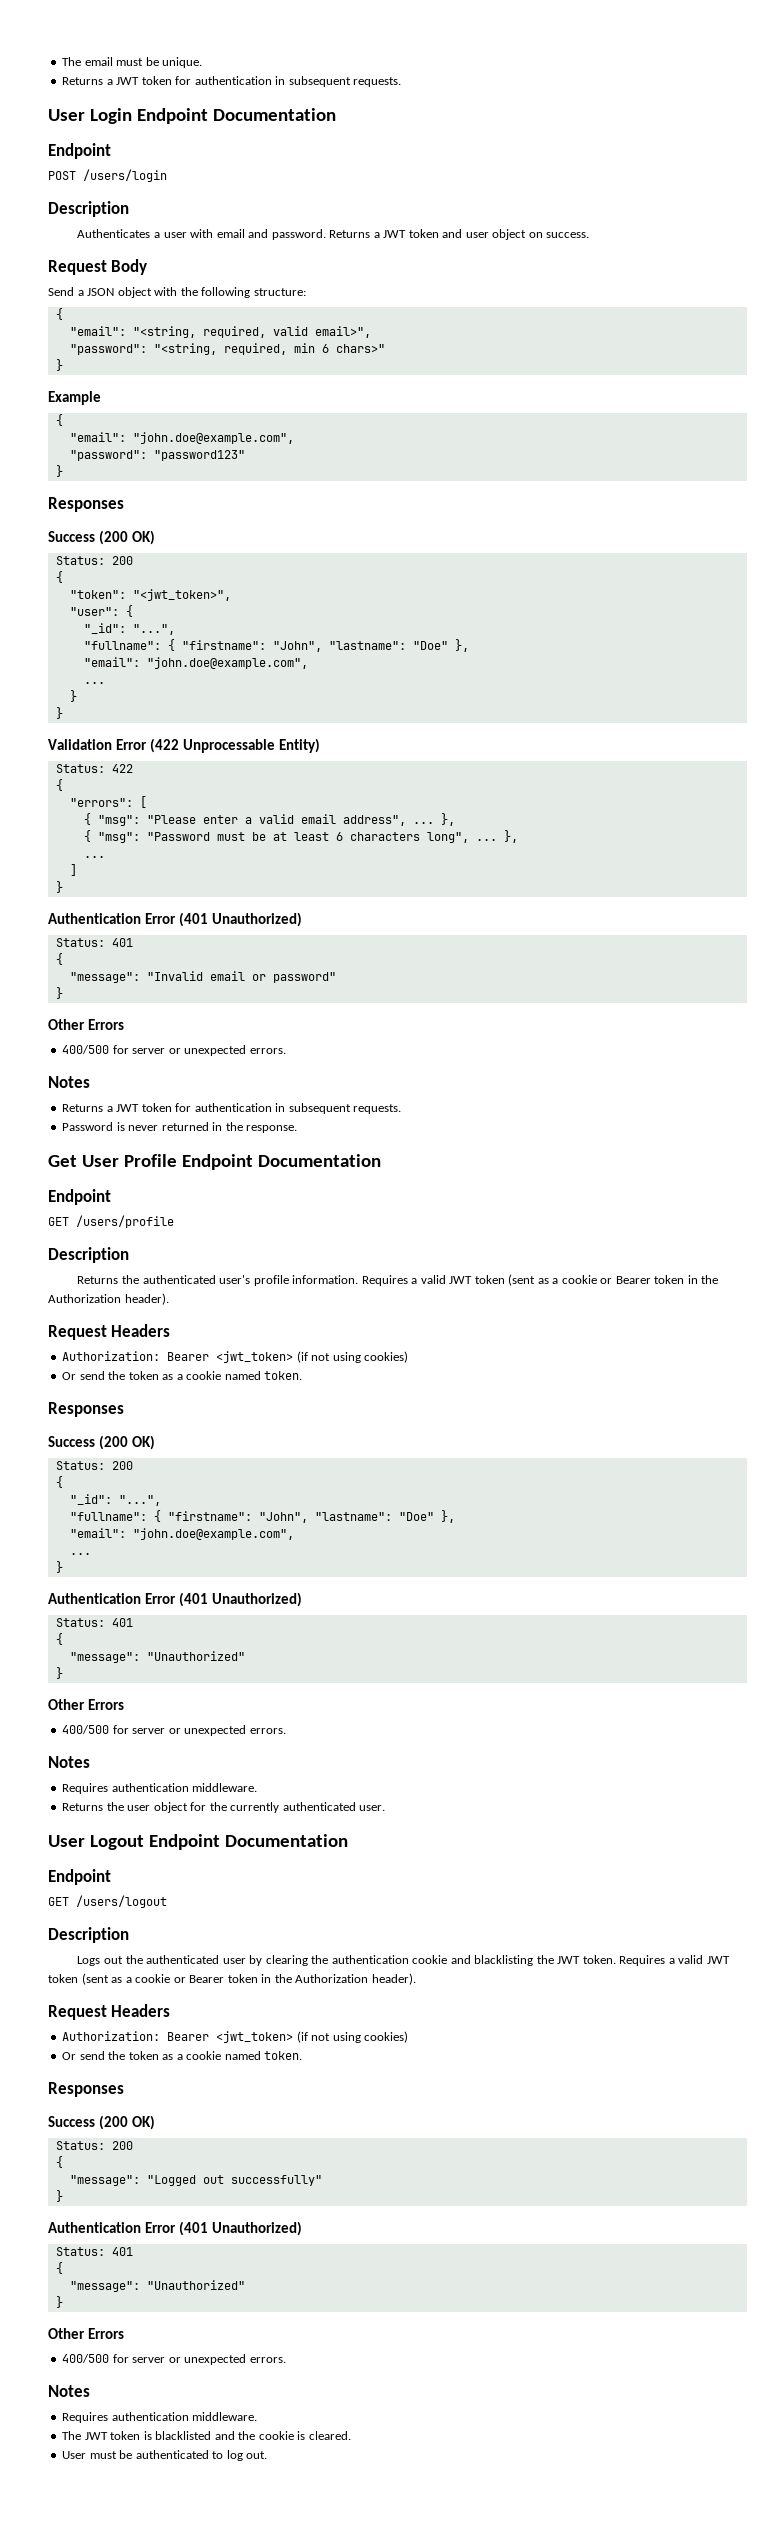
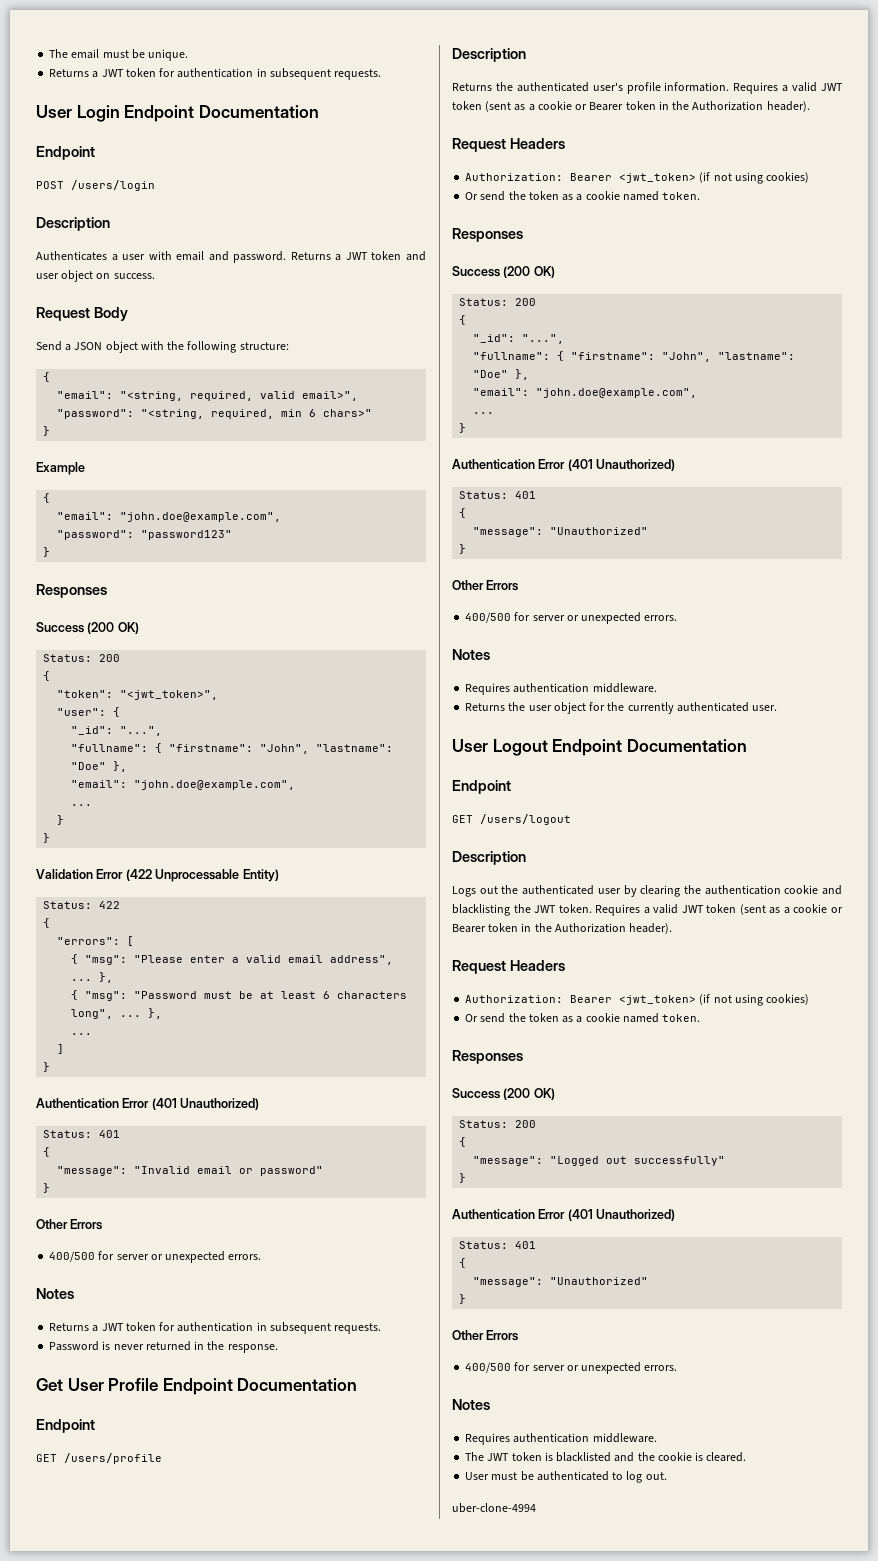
(268, 2455) none -> [452,1503,536,1513] // uber-clone-4994

